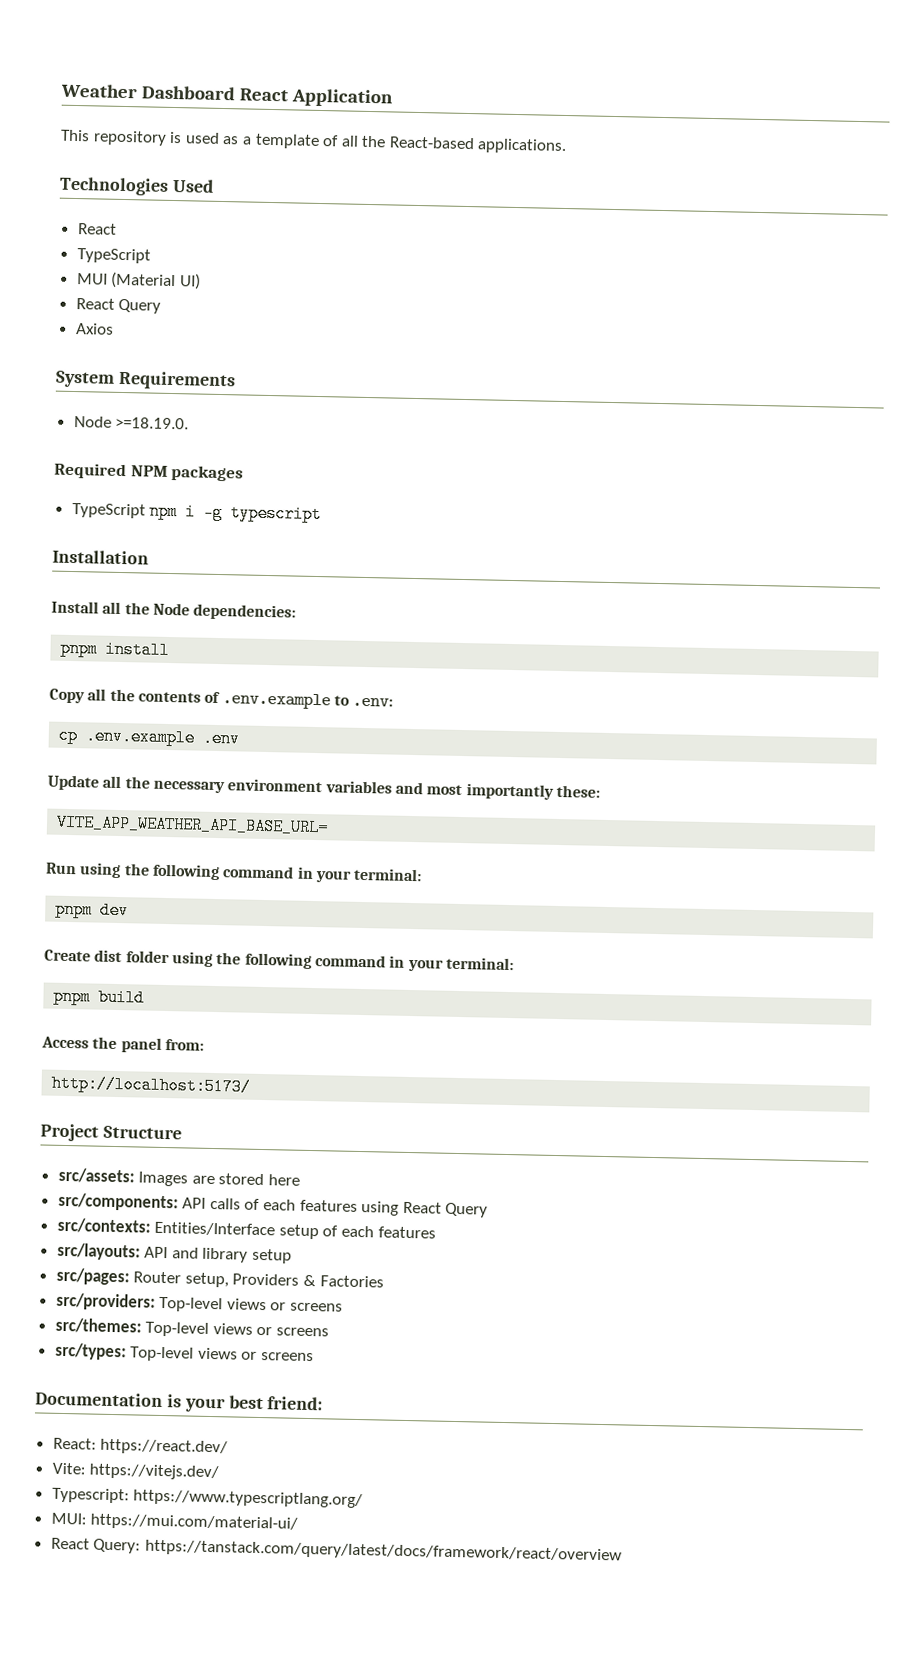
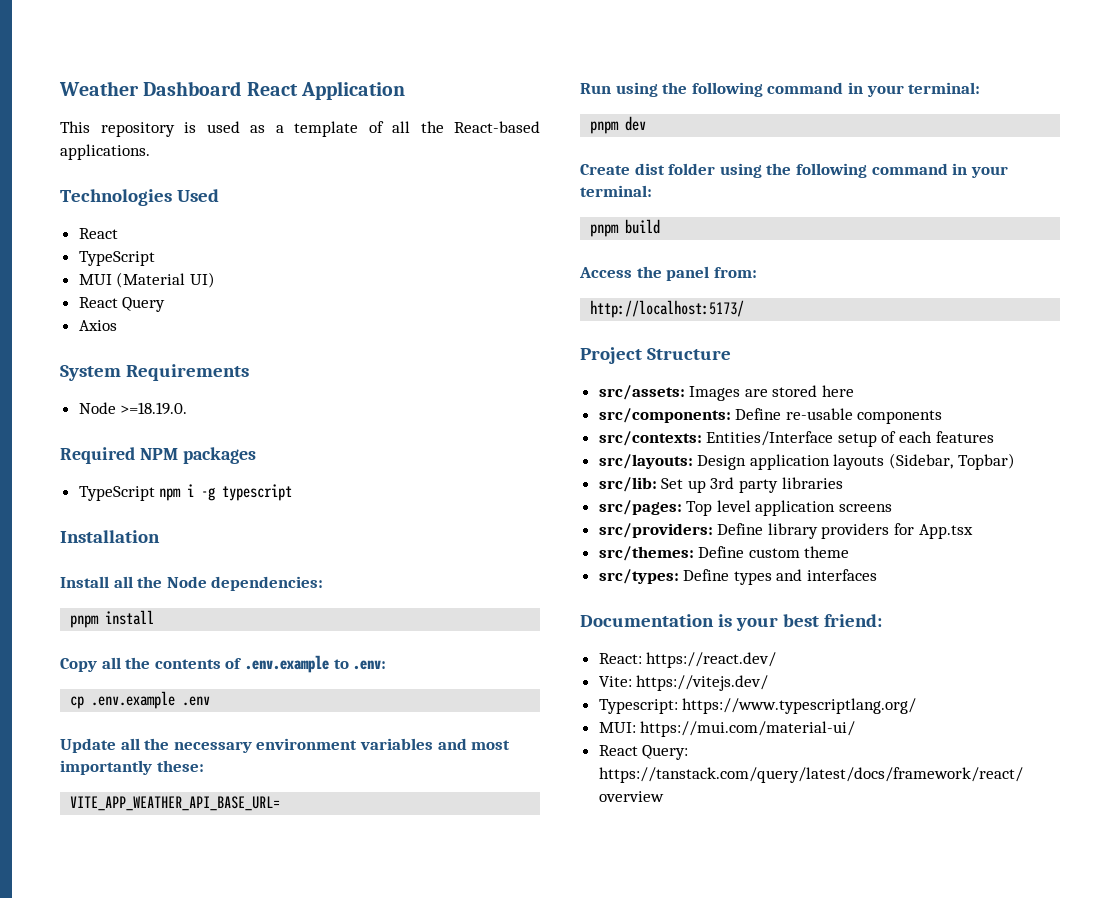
[182,1197,489,1218] API calls of each features using React Query -> [735,408,943,424] Define re-usable components
[144,1246,293,1264] [55,1267,384,1288] [55,1292,344,1313] [54,1317,330,1337] [54,1342,315,1362] API and library setup // src/pages: Router setup, Providers & Factories // src/providers: Top-level views or screens // src/themes: Top-level views or screens // src/types: Top-level views or screens -> [697,453,1015,470] [598,477,843,493] [598,500,893,516] [598,523,973,539] [598,546,850,561] [598,569,878,585] Design application layouts (Sidebar, Topbar) // src/lib: Set up 3rd party libraries // src/pages: Top level application screens // src/providers: Define library providers for App.tsx // src/themes: Define custom theme // src/types: Define types and interfaces

